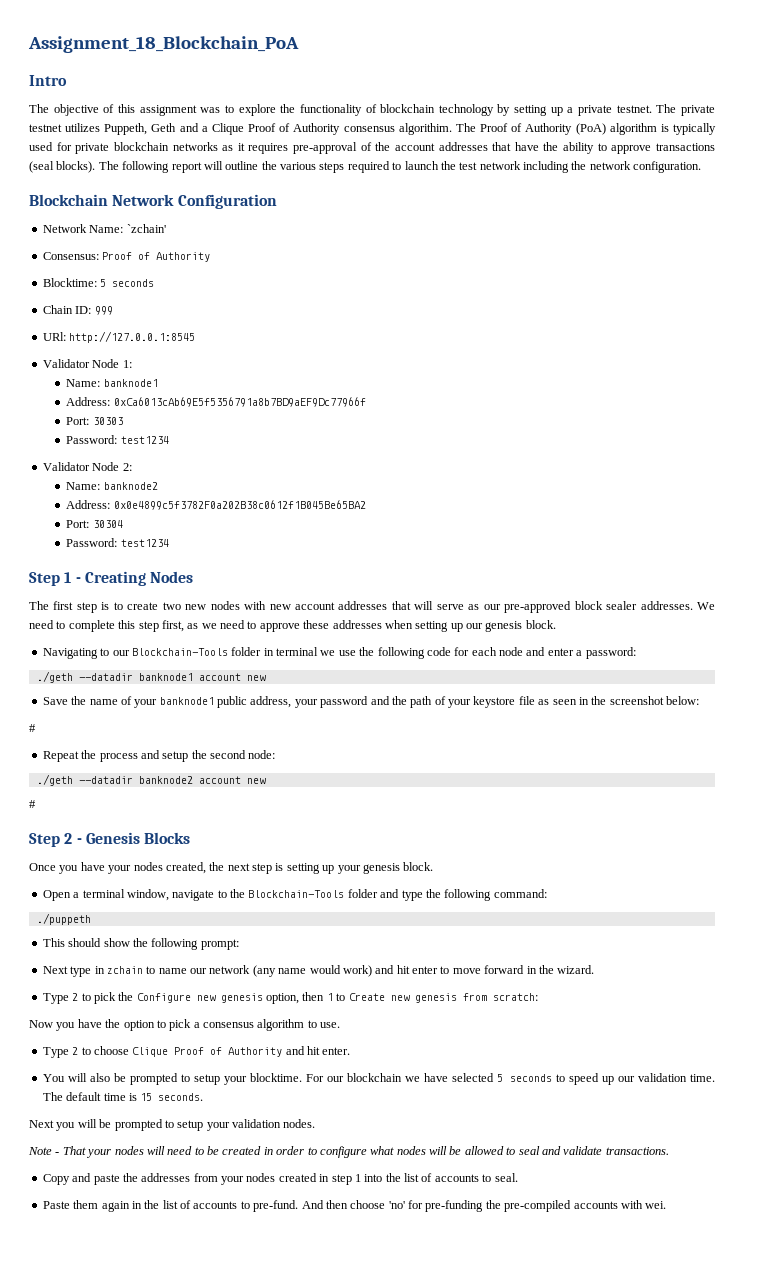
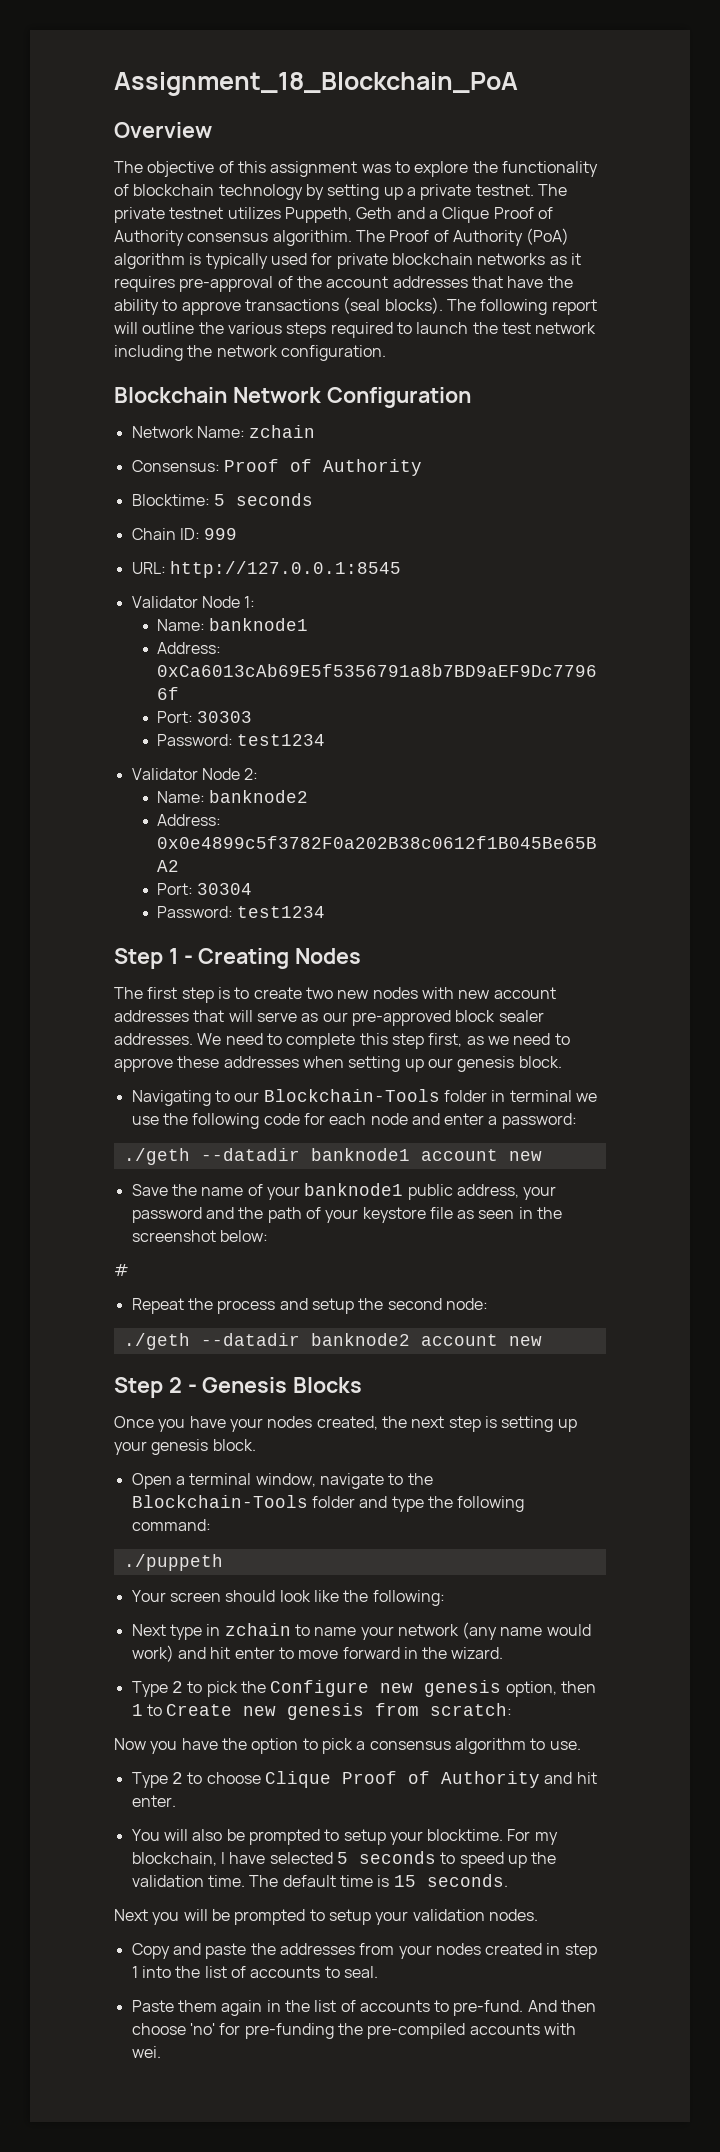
[29,75,67,86] Intro -> [114,122,212,138] Overview
[126,224,166,233] `zchain' -> [249,425,316,438] zchain
[42,332,66,341] URl: -> [131,562,166,574] URL:
[29,800,36,808] // # -> (542, 1341) none
[42,938,239,950] This should show the following prompt: -> [131,1590,445,1606] Your screen should look like the following:
[190,968,207,974] our -> [360,1626,394,1640] your
[326,1073,420,1082] our blockchain we -> [534,1832,558,1845] [131,1852,225,1866] my blockchain, I
[617,1076,635,1082] our -> [531,1852,557,1864] the
[28,1146,669,1158] // Note - That your nodes will need to be created in order to configure what nodes will be allowed to seal and validate transactions. -> (538, 1915) none

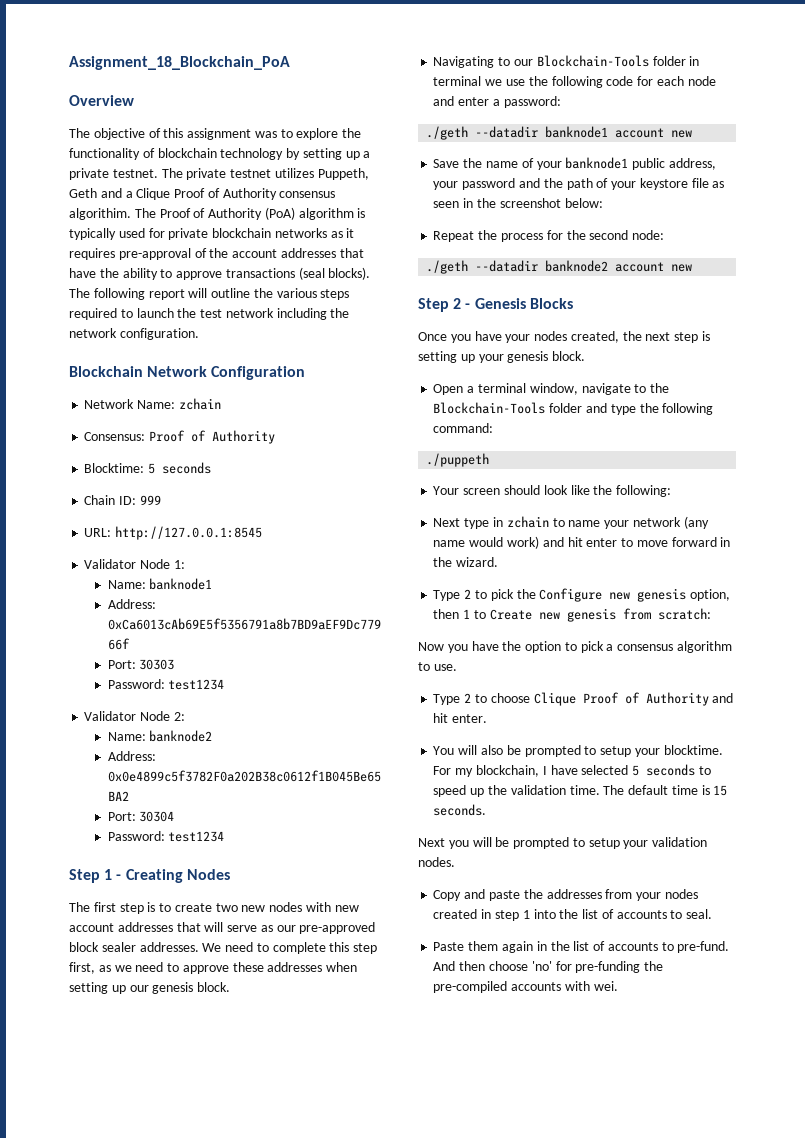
[114,1264,129,1276] // # -> (603, 203) none
[279,1298,354,1314] and setup -> [546,230,563,240] for

